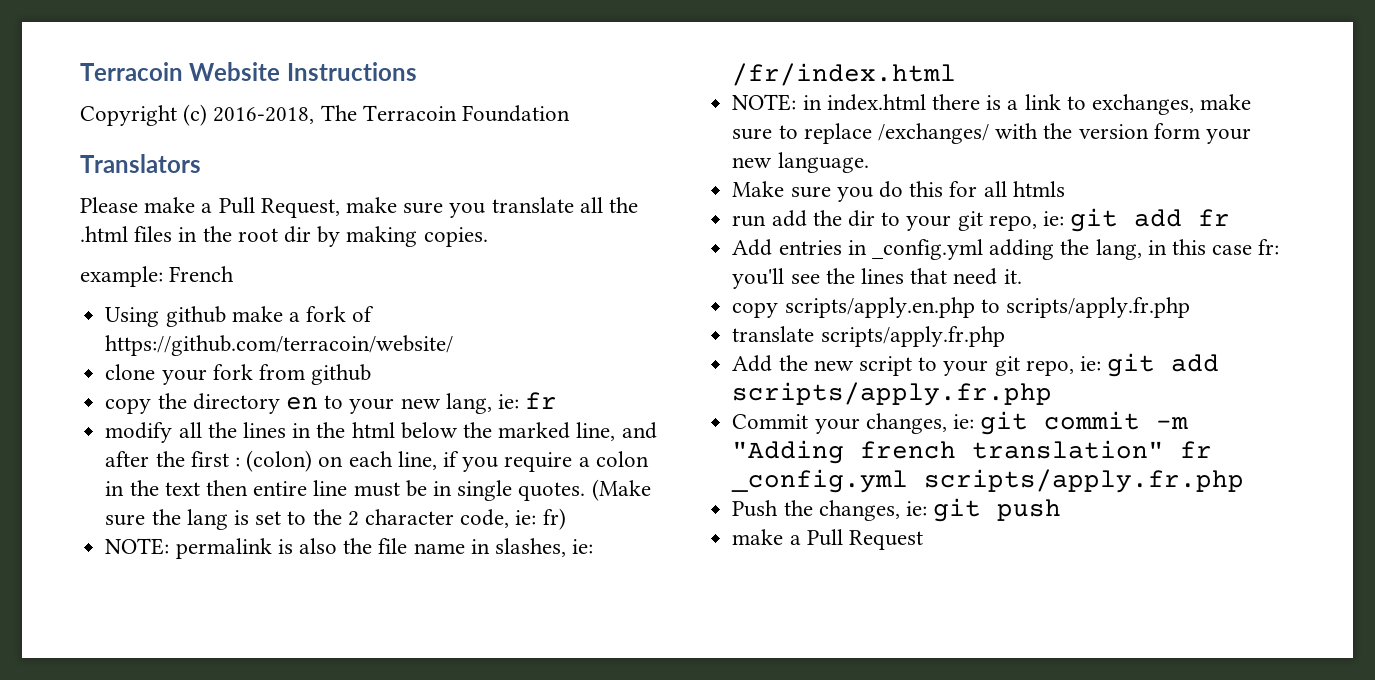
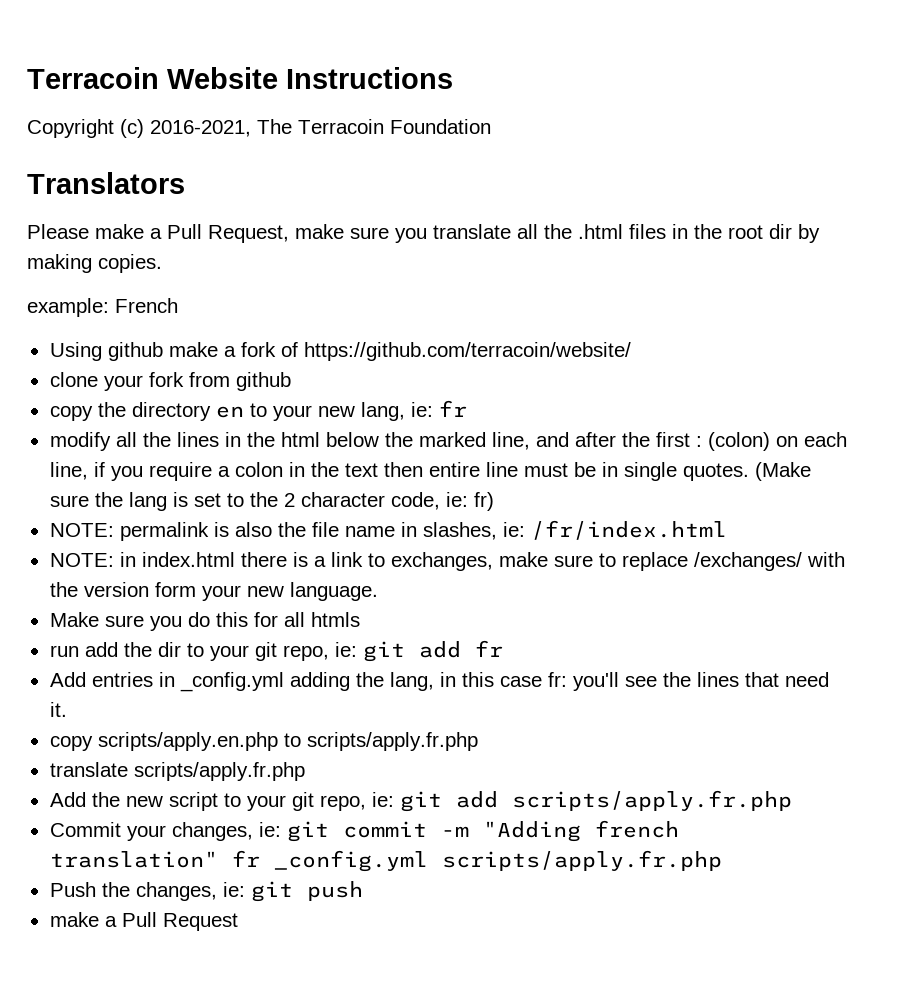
[213,107,315,124] 2016-2018, -> [150,120,251,137] 2016-2021,

